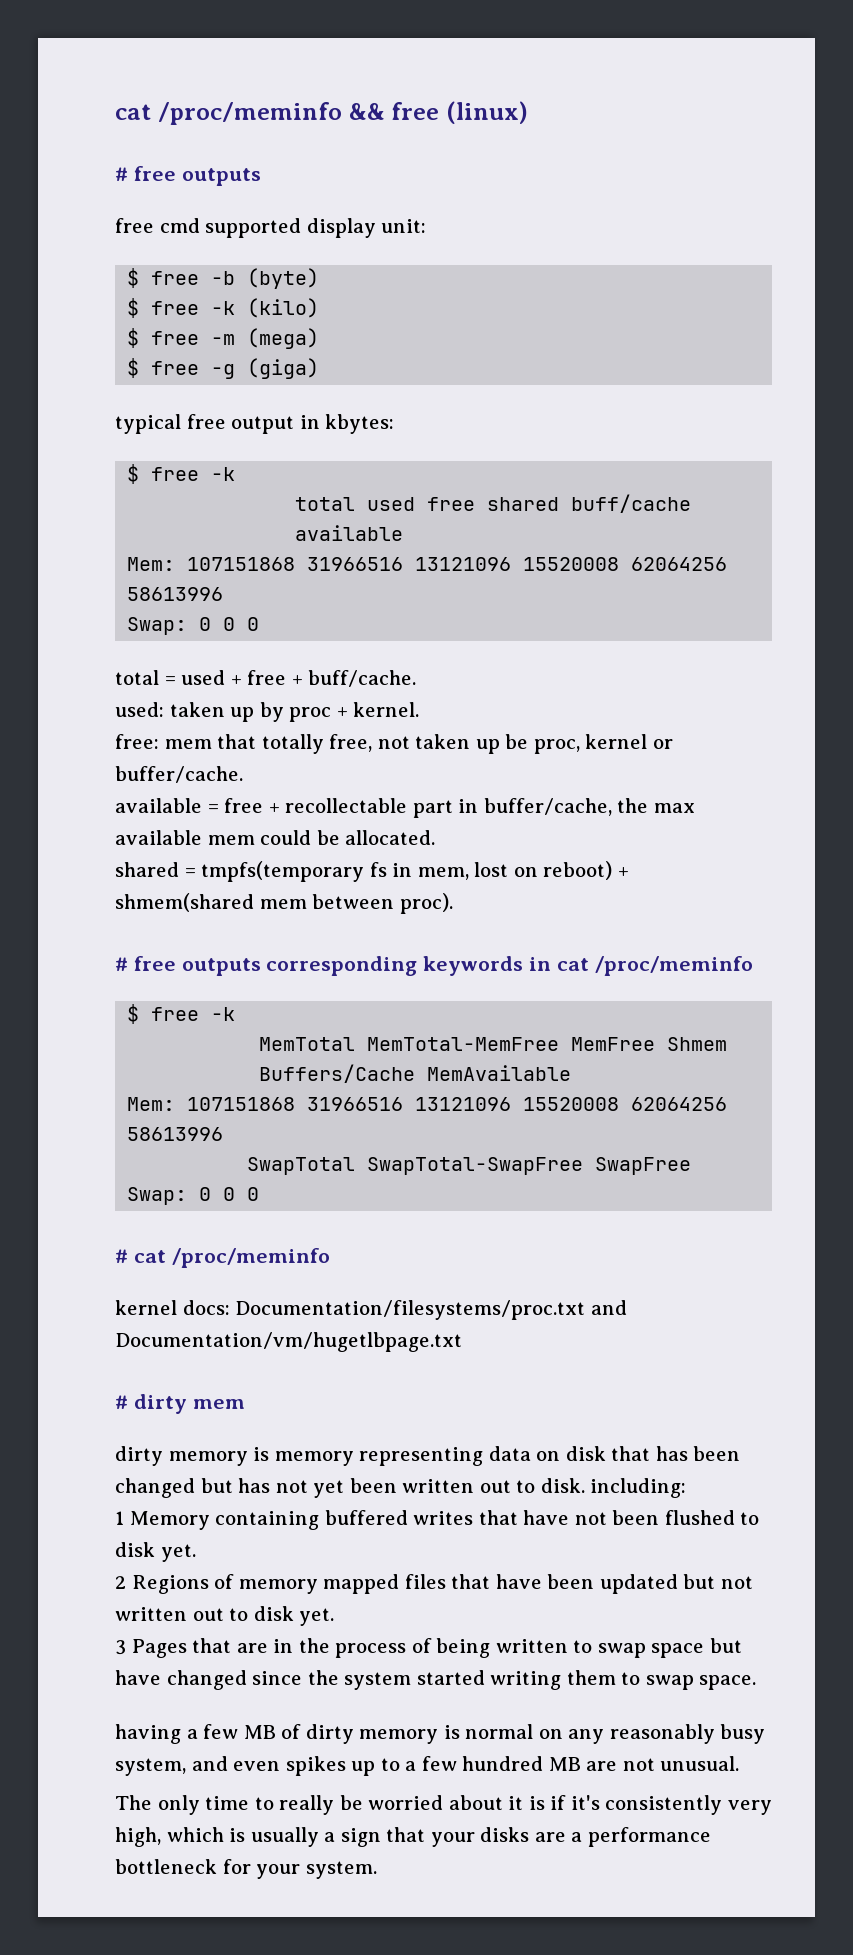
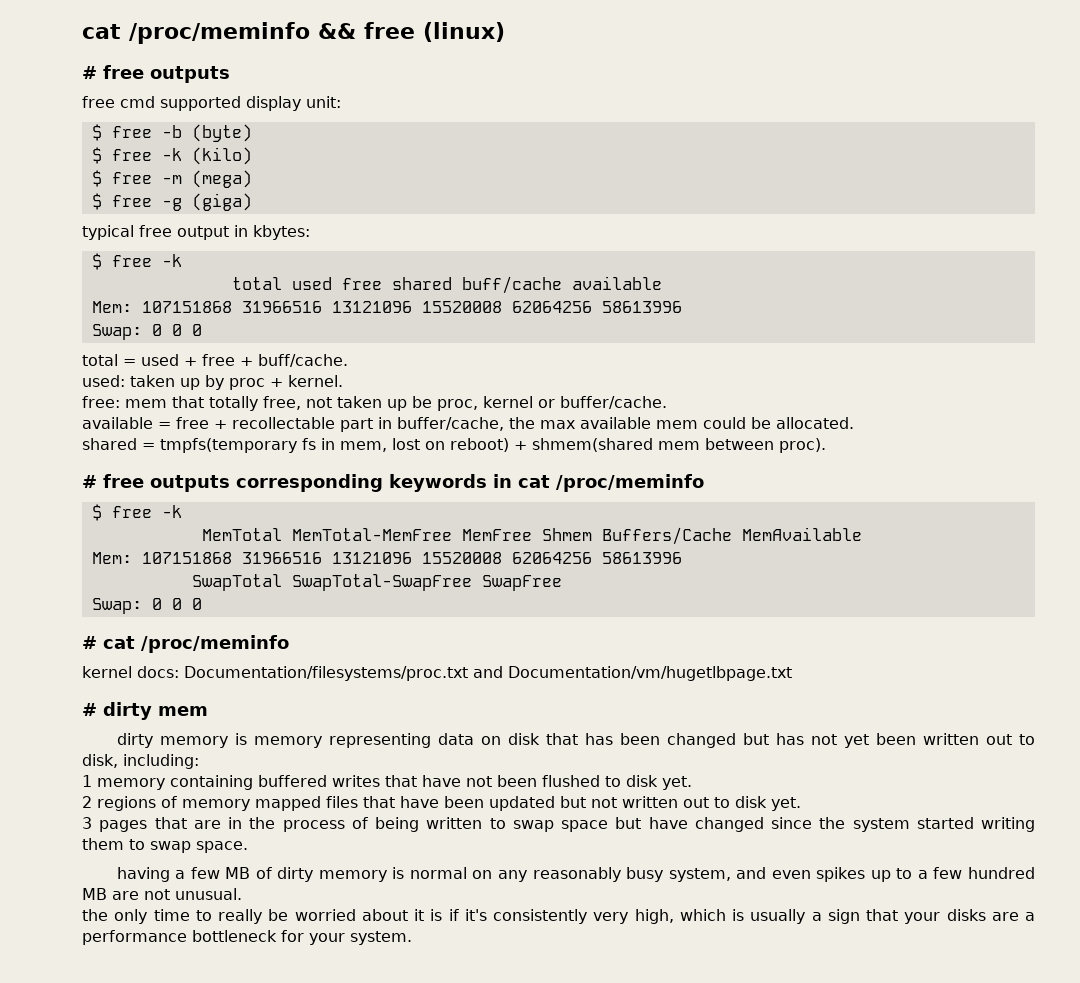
[540,1478,585,1493] disk. -> [82,754,118,768] disk,
[129,1511,210,1530] Memory -> [97,778,165,790] memory
[131,1575,209,1594] Regions -> [97,796,156,811] regions
[131,1639,187,1658] Pages -> [99,820,148,832] pages
[115,1795,152,1810] The -> [82,909,108,921] the

